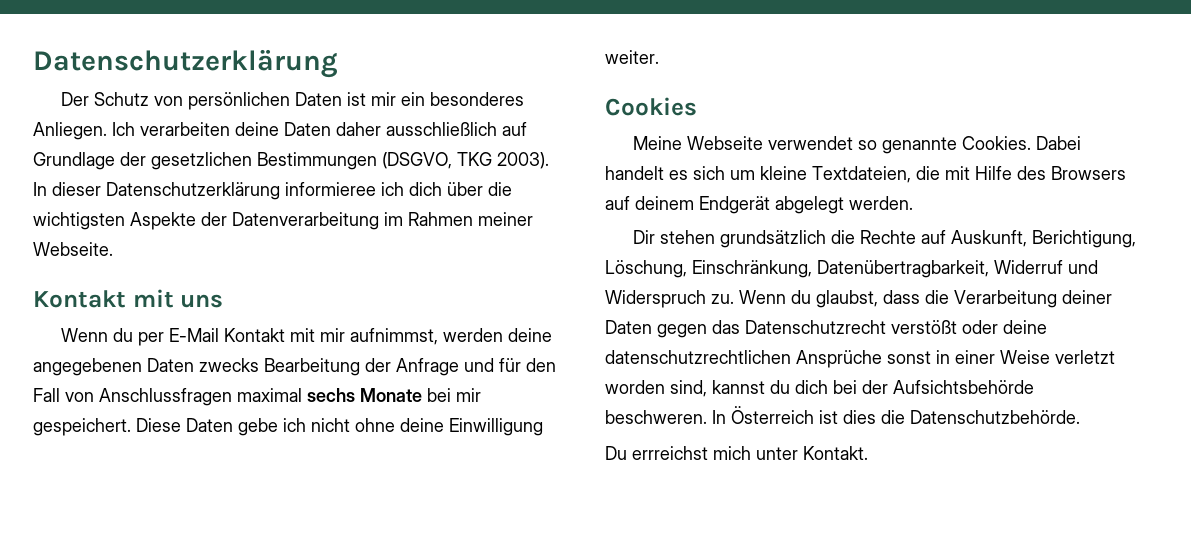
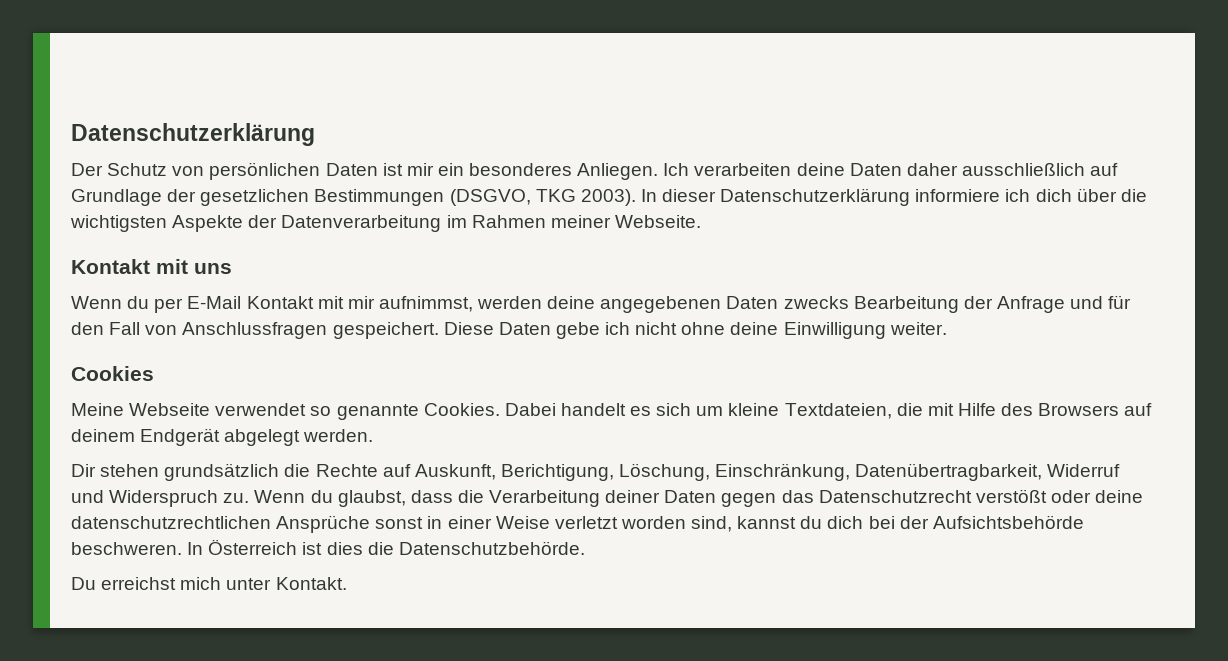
[285,182,376,196] informieree -> [915,189,1001,202] informiere
[237,388,481,402] maximal sechs Monate bei mir -> (328, 330) none
[632,446,708,460] errreichst -> [101,577,177,590] erreichst

